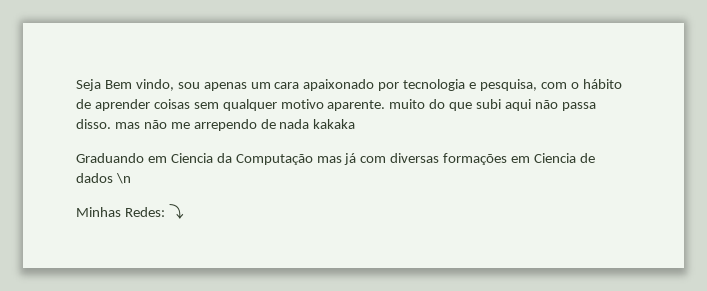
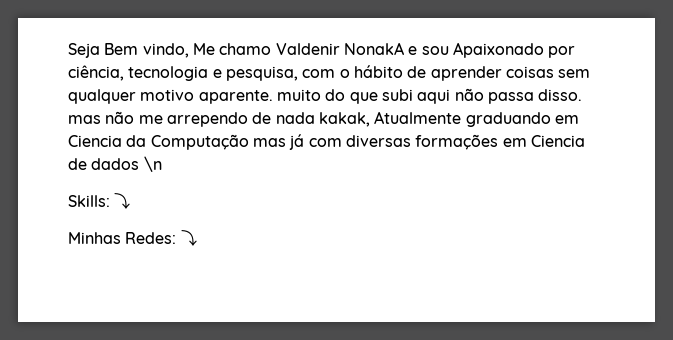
[177,79,400,91] sou apenas um cara apaixonado por -> [192,42,576,58] [68,65,124,81] Me chamo Valdenir NonakA e sou Apaixonado por ciência,
[313,119,356,129] [76,153,144,163] kakaka // Graduando -> [318,111,551,127] kakak, Atualmente graduando
(131, 178) none -> [68,193,131,209] // Skills: ⤵

